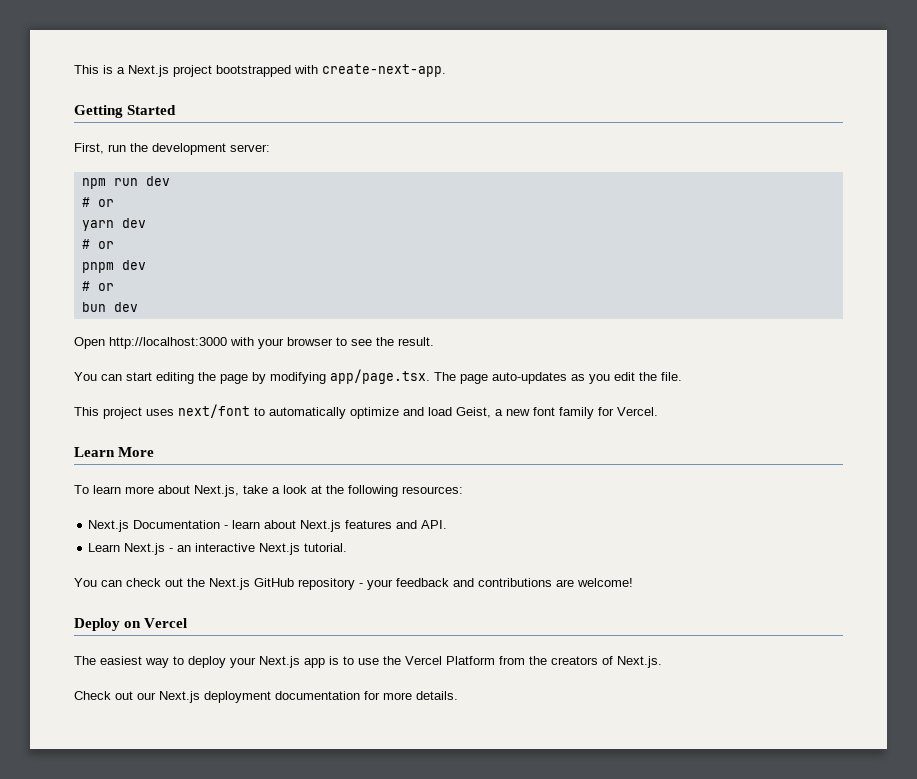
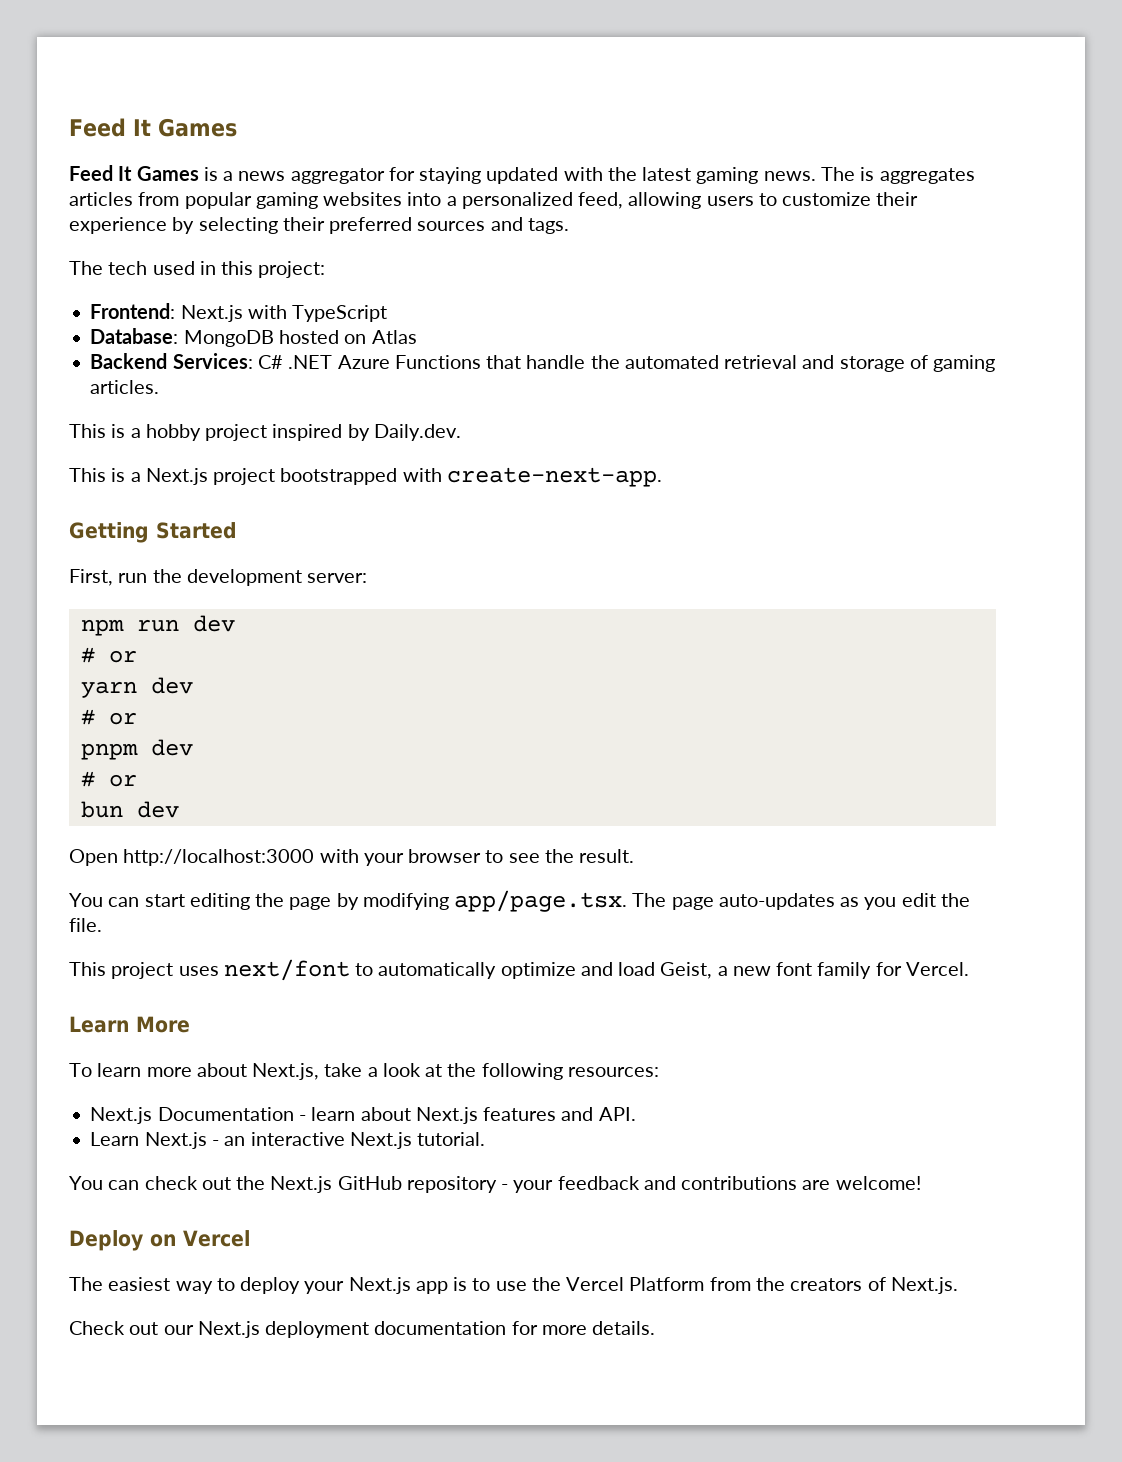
(74, 69) none -> [69,118,237,137] [69,165,975,184] [69,192,919,209] [69,217,569,234] [69,261,326,278] [90,303,388,322] [90,328,417,347] [90,353,996,372] [90,380,160,394] [69,424,461,441] Feed It Games // Feed It Games is a news aggregator for staying updated with the latest gaming news. The is aggregates articles from popular gaming websites into a personalized feed, allowing users to customize their experience by selecting their preferred sources and tags. // The tech used in this project: // Frontend: Next.js with TypeScript // Database: MongoDB hosted on Atlas // Backend Services: C# .NET Azure Functions that handle the automated retrieval and storage of gaming articles. // This is a hobby project inspired by Daily.dev. //

